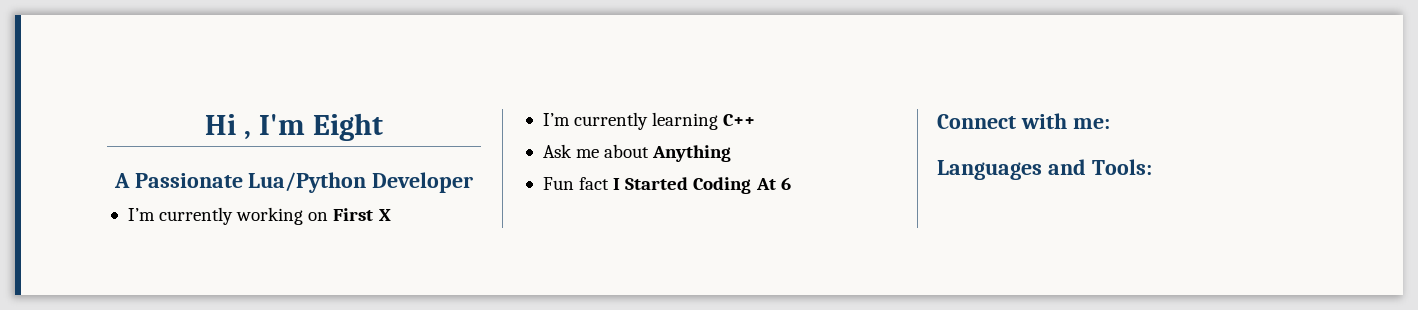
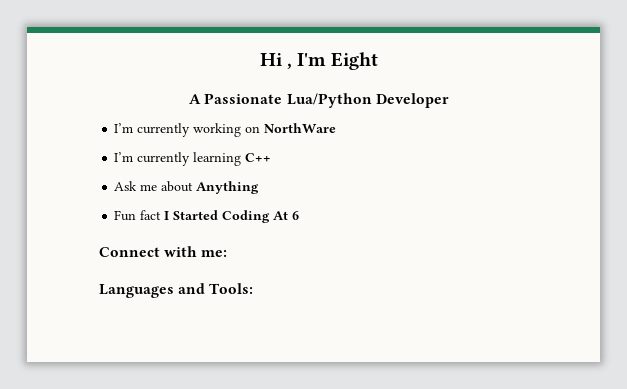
[333,208,391,221] First X -> [264,123,337,133] NorthWare

